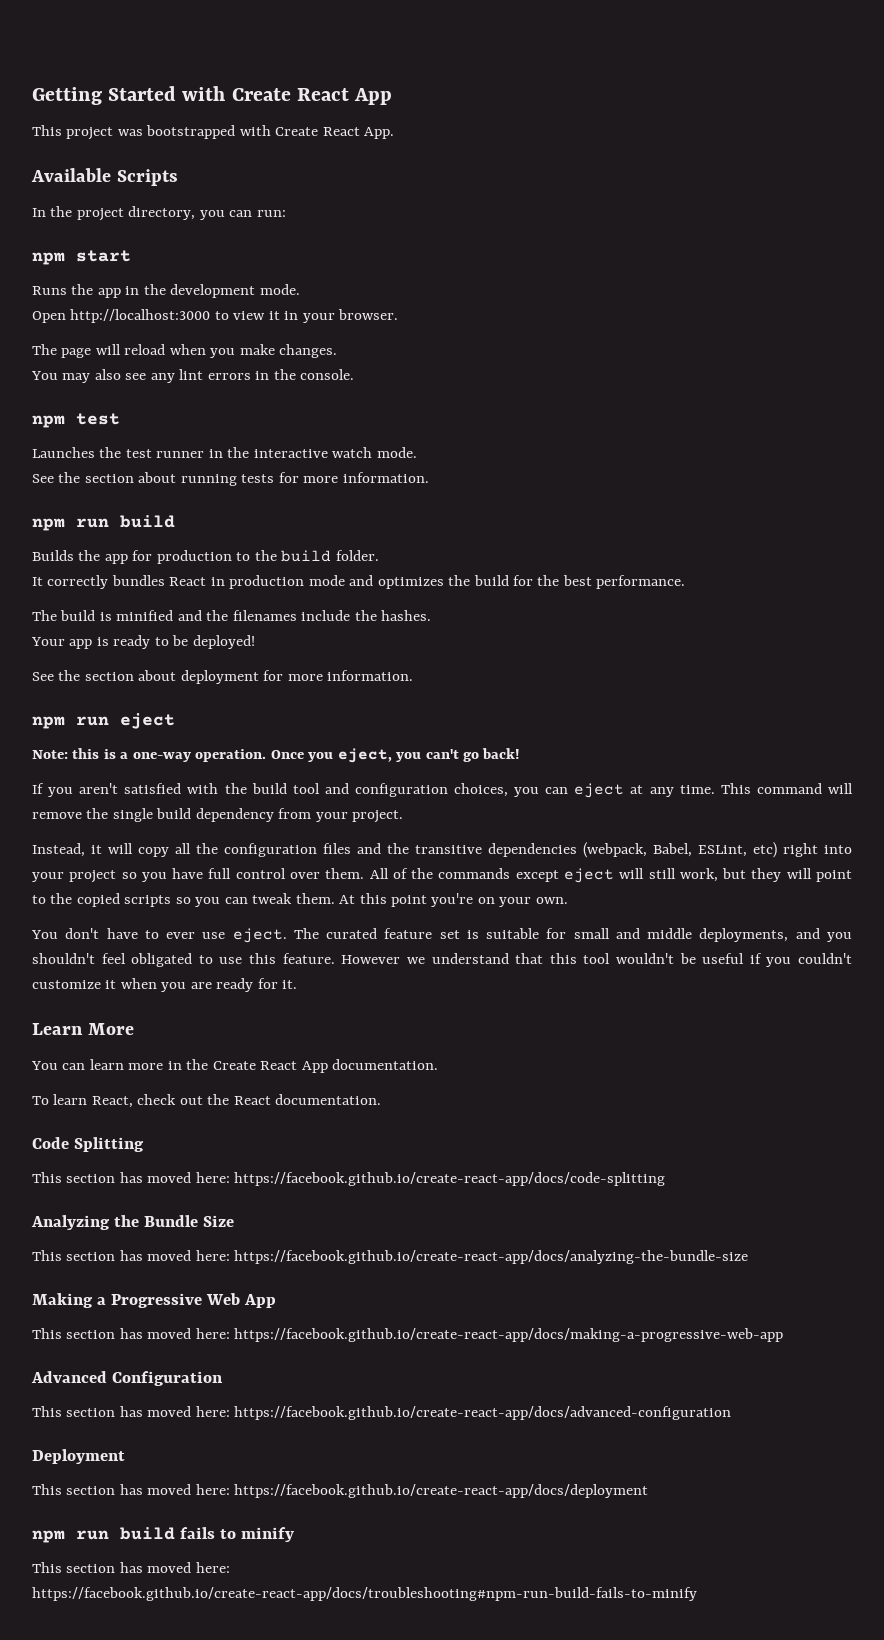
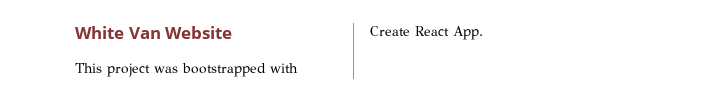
[32,86,393,105] Getting Started with Create React App -> [75,26,233,39] White Van Website
[31,168,178,186] [32,206,286,221] [32,250,131,265] [32,284,300,298] [32,309,399,323] [32,344,338,358] [31,369,355,383] [32,413,120,428] [32,447,417,458] [32,472,429,486] [32,515,175,531] [32,550,379,564] [32,575,686,589] [32,610,432,621] [31,635,255,649] [32,670,414,684] [32,713,175,729] [32,748,521,763] [32,783,853,798] [32,808,404,823] [32,842,852,858] [32,868,853,883] [32,893,568,907] [31,928,853,943] [32,953,852,967] [32,978,298,992] [32,1023,134,1035] [31,1059,439,1073] [32,1094,382,1108] [32,1137,144,1152] [32,1172,666,1186] [31,1215,234,1230] [32,1250,749,1264] [32,1293,276,1308] [32,1328,784,1342] [31,1371,223,1386] [32,1406,732,1420] [32,1449,125,1464] [32,1484,649,1498] [32,1527,294,1543] [32,1562,230,1573] [32,1587,697,1601] // Available Scripts // In the project directory, you can run: // npm start // Runs the app in the development mode. // Open http://localhost:3000 to view it in your browser. // The page will reload when you make changes. // You may also see any lint errors in the console. // npm test // Launches the test runner in the interactive watch mode. // See the section about running tests for more information. // npm run build // Builds the app for production to the build folder. // It correctly bundles React in production mode and optimizes the build for the best performance. // The build is minified and the filenames include the hashes. // Your app is ready to be deployed! // See the section about deployment for more information. // npm run eject // Note: this is a one-way operation. Once you eject, you can't go back! // If you aren't satisfied with the build tool and configuration choices, you can eject at any time. This command will remove the single build dependency from your project. // Instead, it will copy all the configuration files and the transitive dependencies (webpack, Babel, ESLint, etc) right into your project so you have full control over them. All of the commands except eject will still work, but they will point to the copied scripts so you can tweak them. At this point you're on your own. // You don't have to ever use eject. The curated feature set is suitable for small and middle deployments, and you shouldn't feel obligated to use this feature. However we understand that this tool wouldn't be useful if you couldn't customize it when you are ready for it. // Learn More // You can learn more in the Create React App documentation. // To learn React, check out the React documentation. // Code Splitting // This section has moved here: https://facebook.github.io/create-react-app/docs/code-splitting // Analyzing the Bundle Size // This section has moved here: https://facebook.github.io/create-react-app/docs/analyzing-the-bundle-size // Making a Progressive Web App // This section has moved here: https://facebook.github.io/create-react-app/docs/making-a-progressive-web-app // Advanced Configuration // This section has moved here: https://facebook.github.io/create-react-app/docs/advanced-configuration // Deployment // This section has moved here: https://facebook.github.io/create-react-app/docs/deployment // npm run build fails to minify // This section has moved here: https://facebook.github.io/create-react-app/docs/troubleshooting#npm-run-build-fails-to-minify -> (483, 33) none

